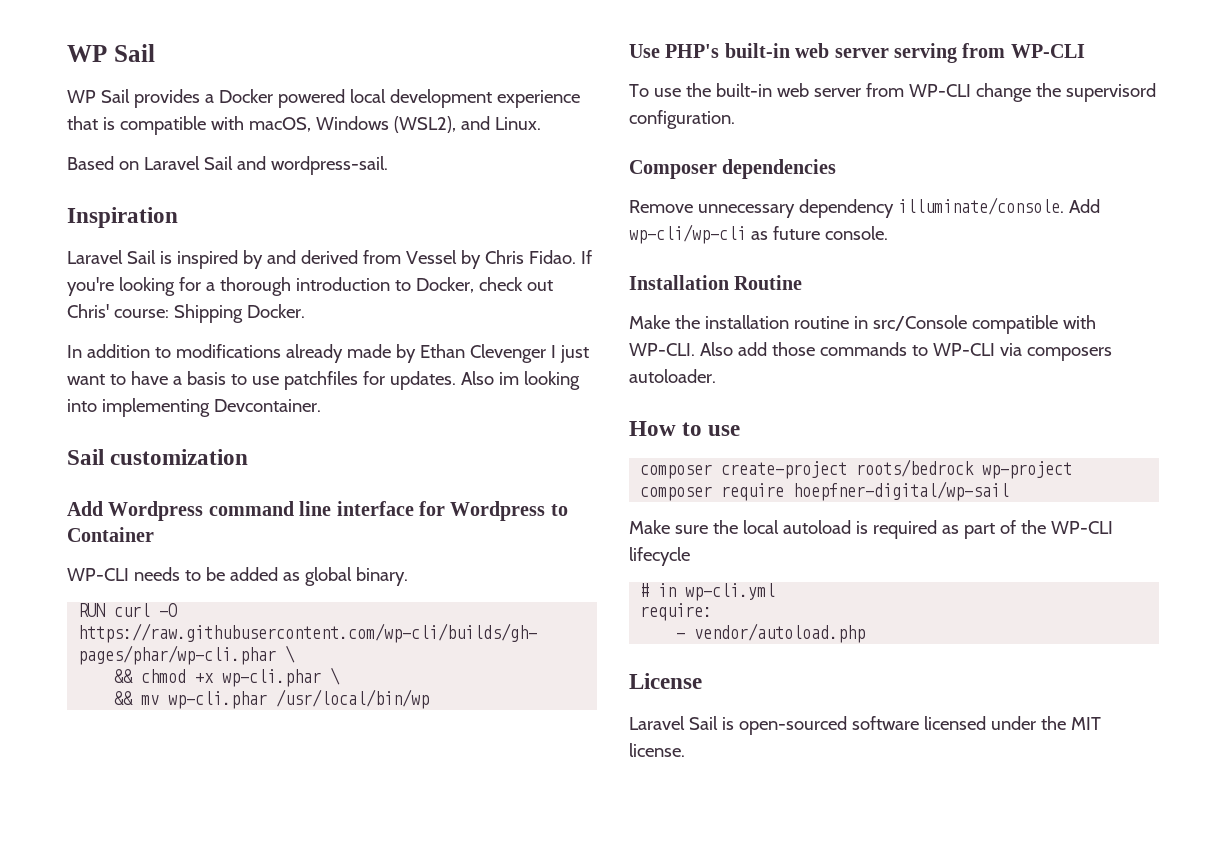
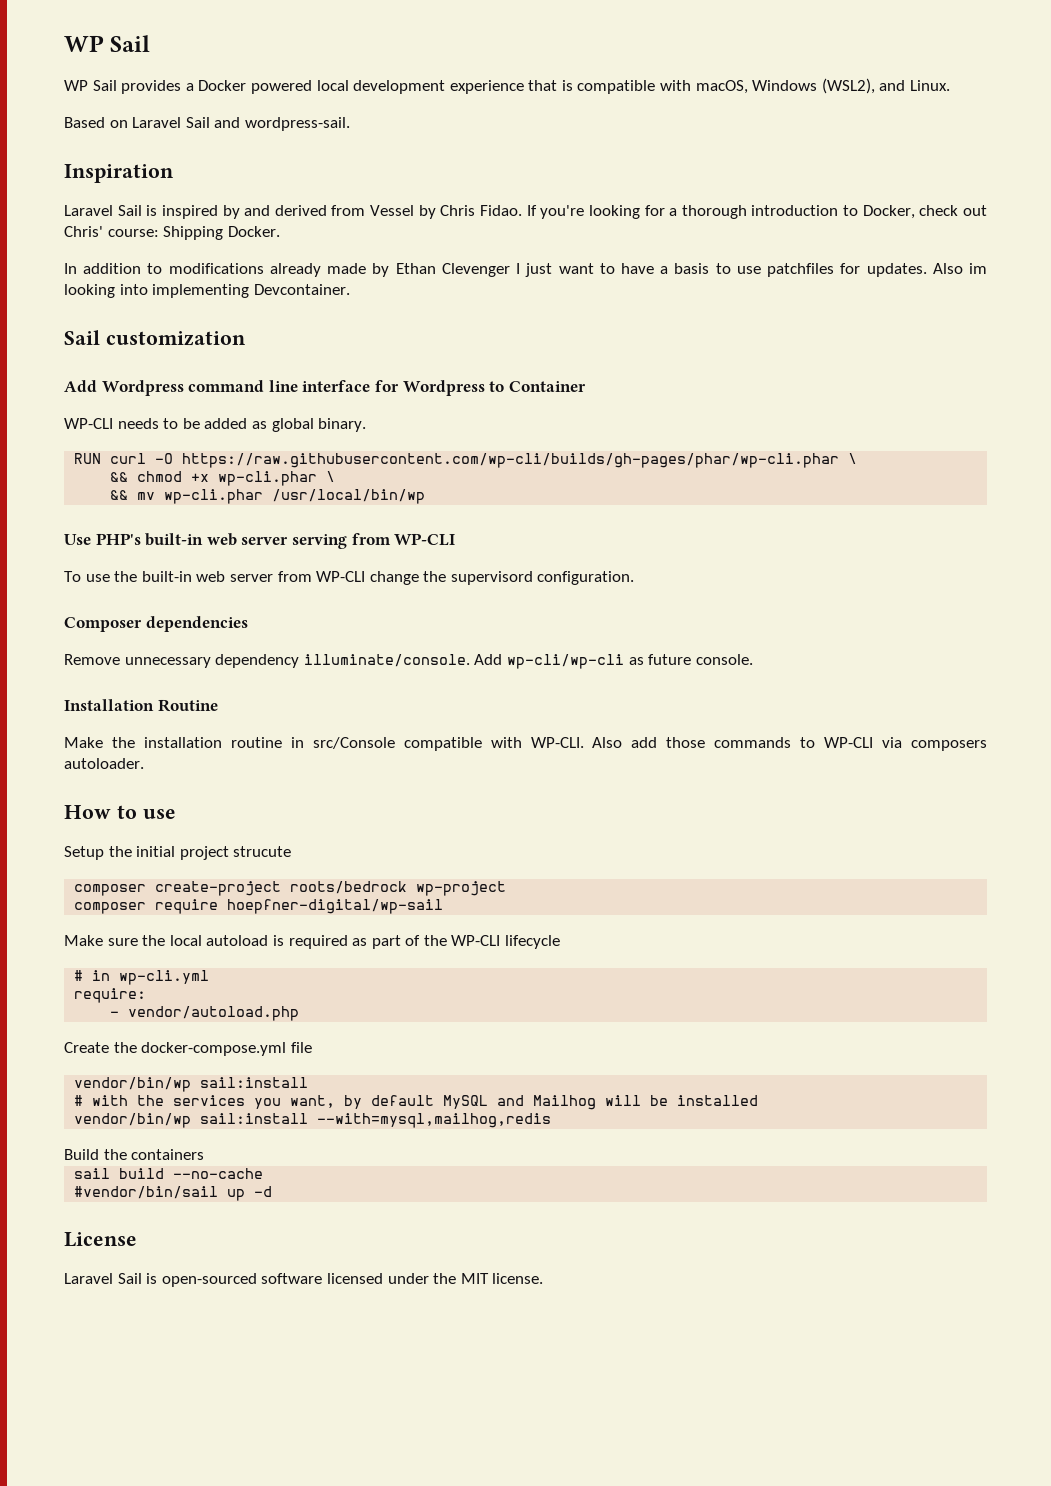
(741, 430) none -> [64,846,292,860] // Setup the initial project strucute
(866, 633) none -> [64,1042,312,1056] [74,1077,309,1092] [74,1095,759,1110] [74,1113,552,1128] [64,1149,205,1160] [74,1168,264,1179] [74,1186,273,1201] // Create the docker-compose.yml file // vendor/bin/wp sail:install // # with the services you want, by default MySQL and Mailhog will be installed // vendor/bin/wp sail:install --with=mysql,mailhog,redis // Build the containers // sail build --no-cache // #vendor/bin/sail up -d

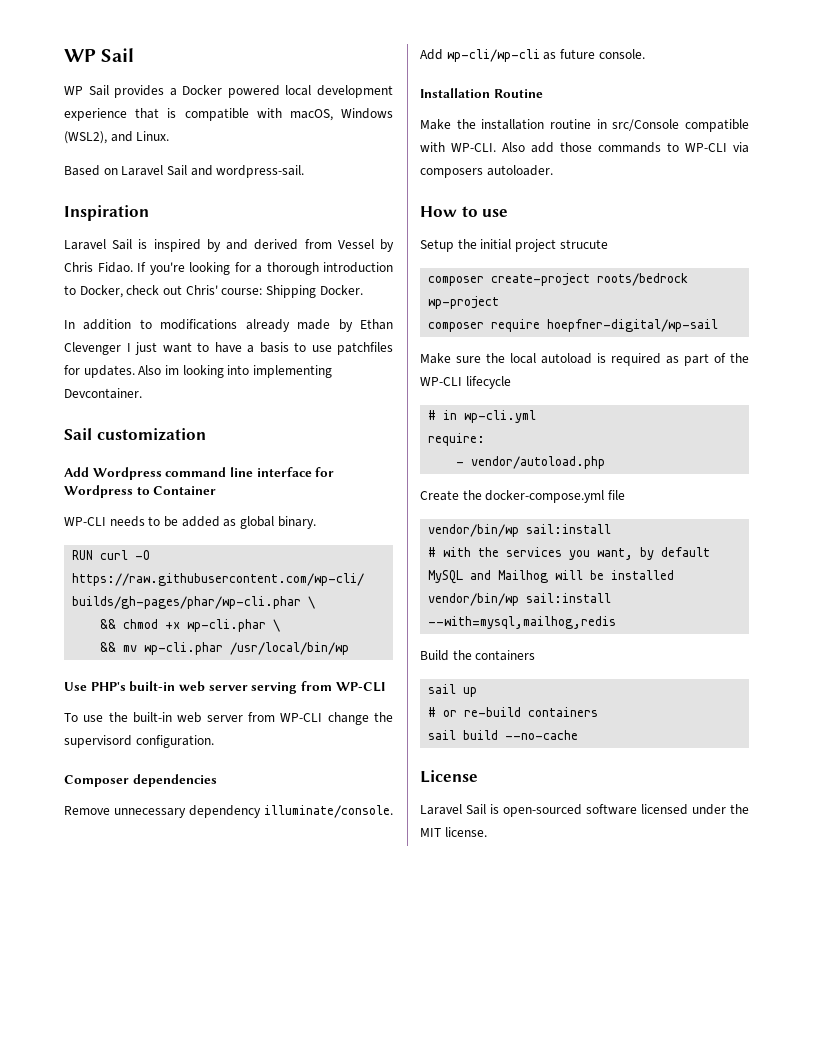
(205, 1154) none -> [428,684,478,697] [428,707,599,717] // sail up // # or re-build containers
[74,1186,273,1201] // #vendor/bin/sail up -d -> (579, 735) none

